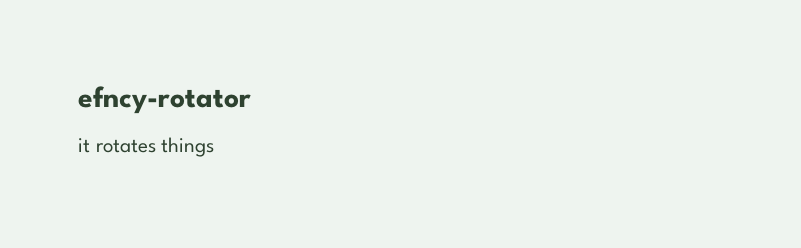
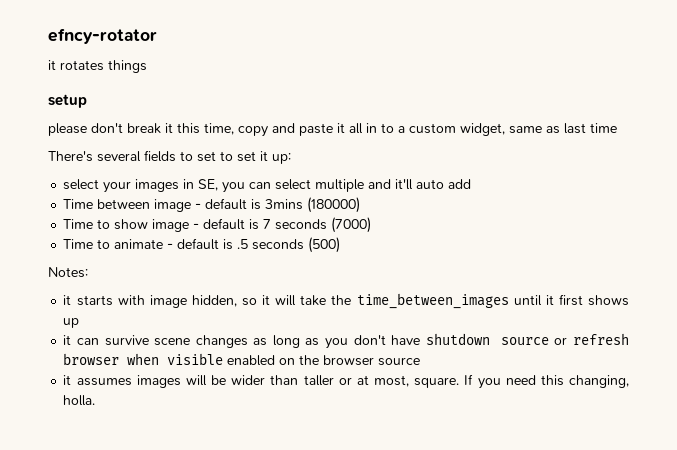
(215, 147) none -> [48,94,87,108] [48,123,617,137] [48,150,291,164] [63,179,472,193] [63,197,361,213] [63,217,372,233] [63,237,341,253] [48,267,88,278] [63,293,630,309] [63,318,80,328] [63,333,629,349] [63,353,421,366] [63,374,630,389] [63,395,96,406] // setup // please don't break it this time, copy and paste it all in to a custom widget, same as last time // There's several fields to set to set it up: // select your images in SE, you can select multiple and it'll auto add // Time between image - default is 3mins (180000) // Time to show image - default is 7 seconds (7000) // Time to animate - default is .5 seconds (500) // Notes: // it starts with image hidden, so it will take the time_between_images until it first shows up // it can survive scene changes as long as you don't have shutdown source or refresh browser when visible enabled on the browser source // it assumes images will be wider than taller or at most, square. If you need this changing, holla.

